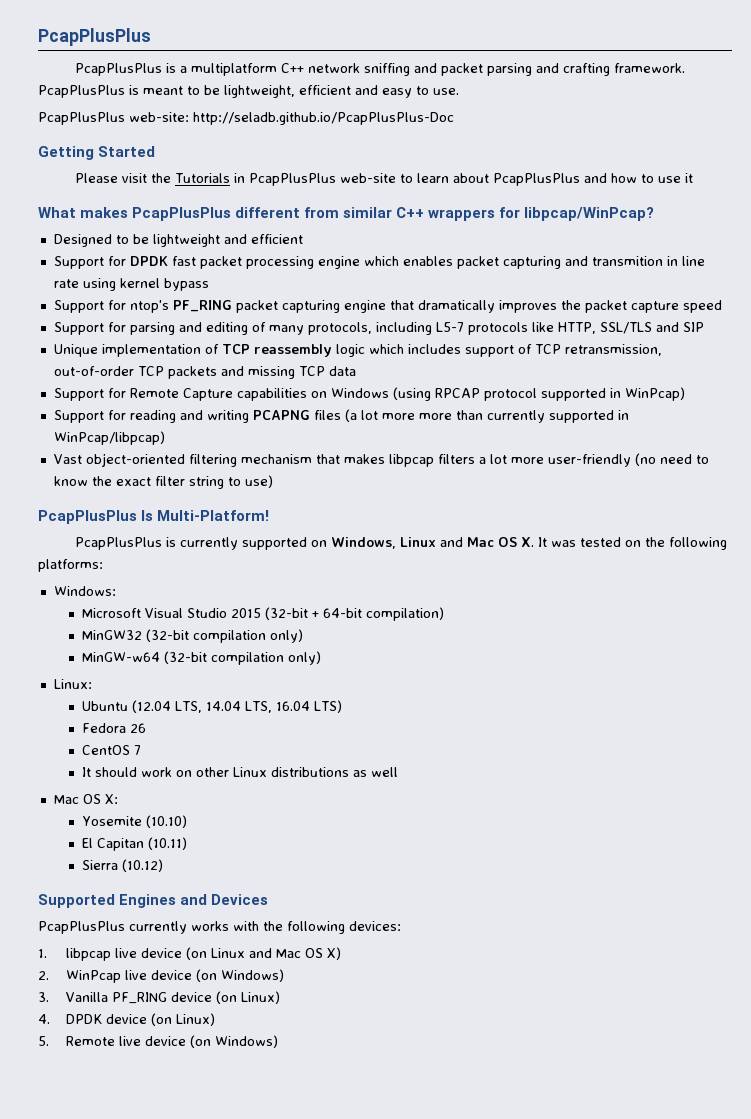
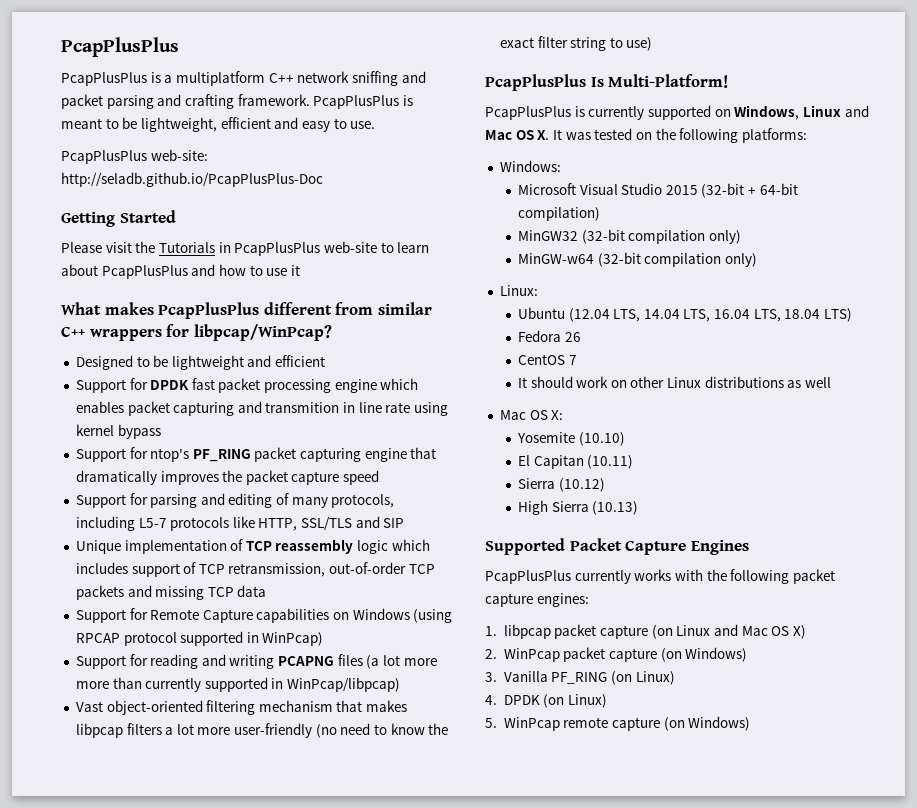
(310, 706) none -> [753,309,821,322] LTS, 18.04
(163, 865) none -> [517,500,639,515] // High Sierra (10.13)
(115, 901) none -> [569,538,687,555] Packet Capture
[180,894,269,905] and Devices -> (749, 547) none
[349,921,401,931] devices: -> [792,569,835,584] [485,593,589,607] packet capture engines:
[114,948,182,958] live device -> [554,624,649,639] packet capture
[124,970,192,980] live device -> [563,647,658,662] packet capture
[170,992,212,1002] device -> (608, 678) none
[105,1014,147,1024] device -> (540, 700) none
[65,1036,186,1046] Remote live device -> [503,717,661,731] WinPcap remote capture

